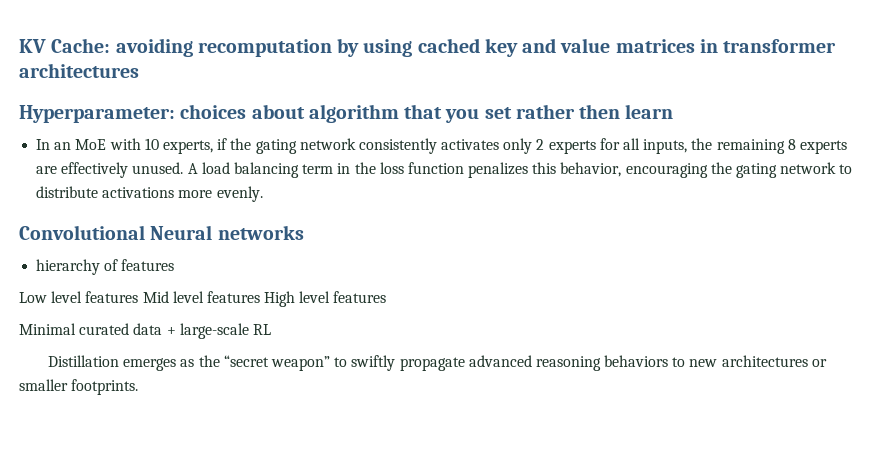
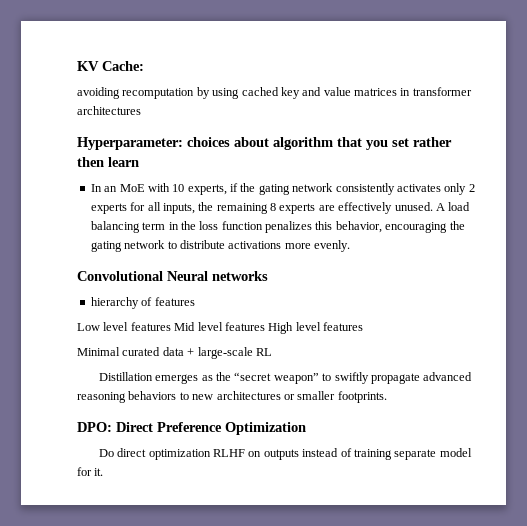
(111, 45) none -> (144, 66) //
(139, 387) none -> [77,422,306,435] [98,448,472,460] [77,467,104,476] // DPO: Direct Preference Optimization // Do direct optimization RLHF on outputs instead of training separate model for it.

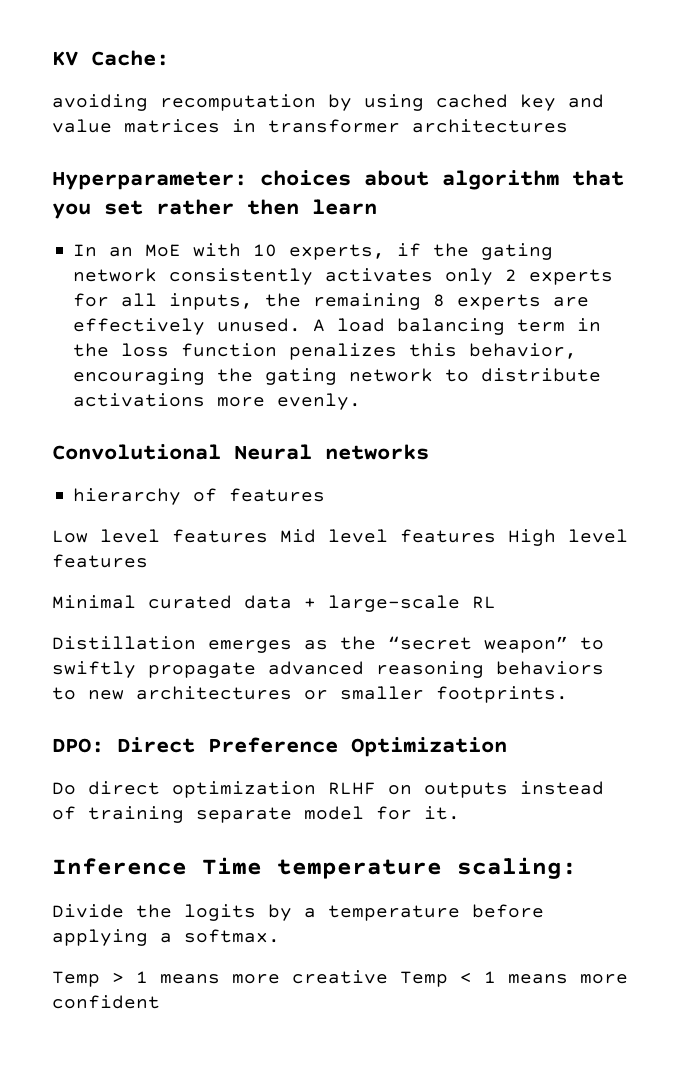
(104, 472) none -> [52,857,577,879] [52,904,544,921] [52,929,280,946] [52,970,628,987] [52,995,160,1009] // Inference Time temperature scaling: // Divide the logits by a temperature before applying a softmax. // Temp > 1 means more creative Temp < 1 means more confident

